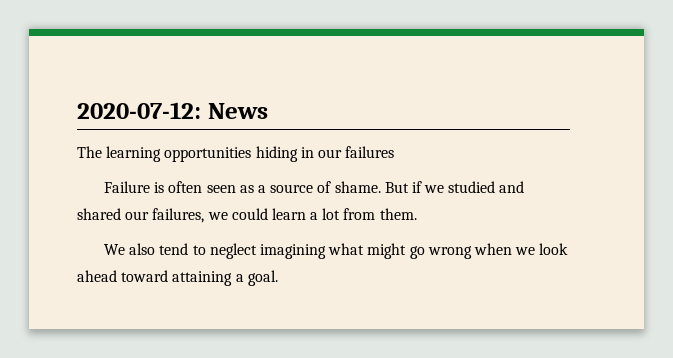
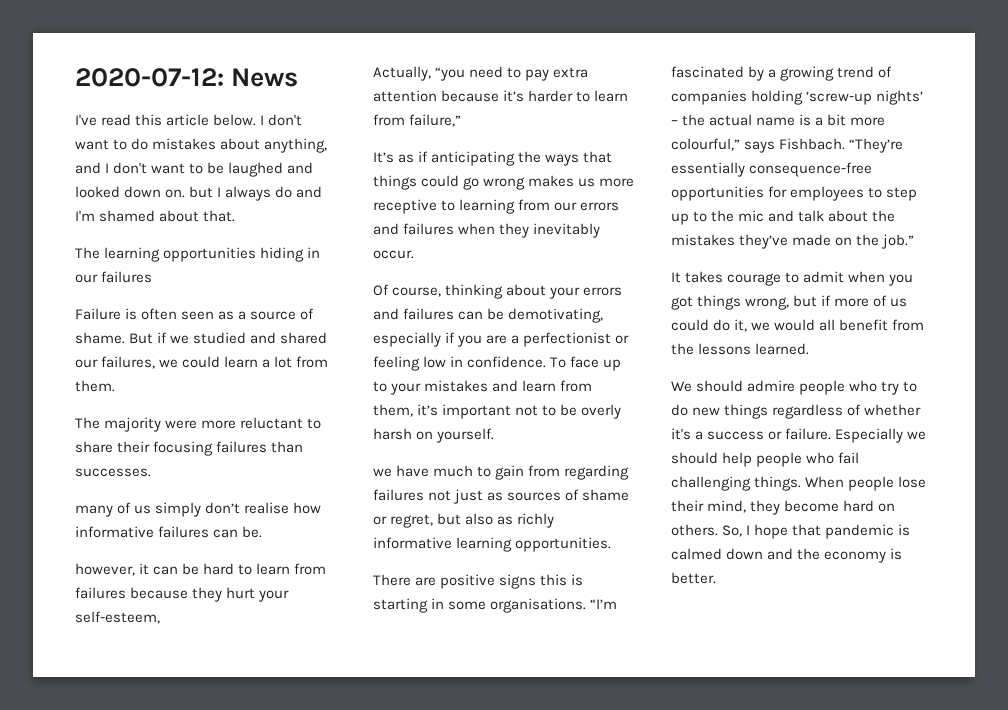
(268, 111) none -> [75,114,303,126] [75,138,328,153] [75,162,314,177] [75,186,323,201] [75,210,236,222] // I've read this article below. I don't want to do mistakes about anything, and I don't want to be laughed and looked down on. but I always do and I'm shamed about that.
[104,243,569,259] [77,270,278,286] We also tend to neglect imagining what might go wrong when we look ahead toward attaining a goal. -> [75,417,322,432] [75,441,304,456] [75,468,151,477] [75,502,322,517] [75,526,263,538] [75,563,327,576] [75,587,290,602] [75,611,160,624] [373,66,589,81] [373,90,629,102] [373,114,462,127] [373,151,613,166] [373,175,635,190] [373,199,620,214] [373,223,601,238] [373,250,414,259] [373,284,623,299] [373,308,604,323] [373,332,630,347] [373,356,622,371] [373,380,593,395] [373,404,622,419] [373,428,495,443] [373,465,630,480] [373,489,630,504] [373,513,555,528] [373,537,612,552] [373,574,584,589] [373,598,618,613] [671,66,893,81] [671,90,924,105] [671,114,886,126] [671,138,904,153] [671,162,873,177] [671,186,918,201] [671,210,896,225] [671,234,915,249] [671,271,914,286] [671,295,908,310] [671,319,925,332] [671,343,810,355] [671,380,918,395] [671,404,922,419] [671,428,927,443] [671,452,860,467] [671,476,927,491] [671,500,896,515] [671,524,911,539] [671,548,903,563] [671,572,716,584] The majority were more reluctant to share their focusing failures than successes. // many of us simply don’t realise how informative failures can be. // however, it can be hard to learn from failures because they hurt your self-esteem, // Actually, “you need to pay extra attention because it’s harder to learn from failure,” // It’s as if anticipating the ways that things could go wrong makes us more receptive to learning from our errors and failures when they inevitably occur. // Of course, thinking about your errors and failures can be demotivating, especially if you are a perfectionist or feeling low in confidence. To face up to your mistakes and learn from them, it’s important not to be overly harsh on yourself. // we have much to gain from regarding failures not just as sources of shame or regret, but also as richly informative learning opportunities. // There are positive signs this is starting in some organisations. “I’m fascinated by a growing trend of companies holding ‘screw-up nights’ – the actual name is a bit more colourful,” says Fishbach. “They’re essentially consequence-free opportunities for employees to step up to the mic and talk about the mistakes they’ve made on the job.” // It takes courage to admit when you got things wrong, but if more of us could do it, we would all benefit from the lessons learned. // We should admire people who try to do new things regardless of whether it's a success or failure. Especially we should help people who fail challenging things. When people lose their mind, they become hard on others. So, I hope that pandemic is calmed down and the economy is better.

